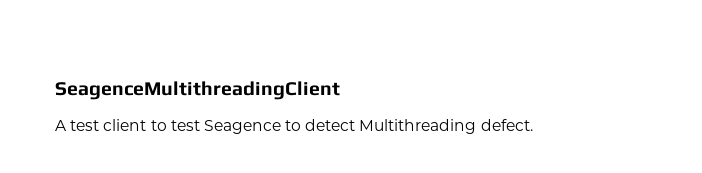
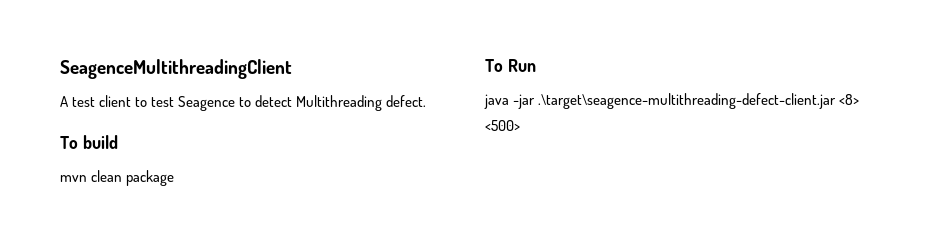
(533, 125) none -> [60,135,118,149] [60,170,175,186] [485,59,536,72] [484,93,860,109] [485,120,520,131] // To build // mvn clean package // To Run // java -jar .\target\seagence-multithreading-defect-client.jar <8> <500>

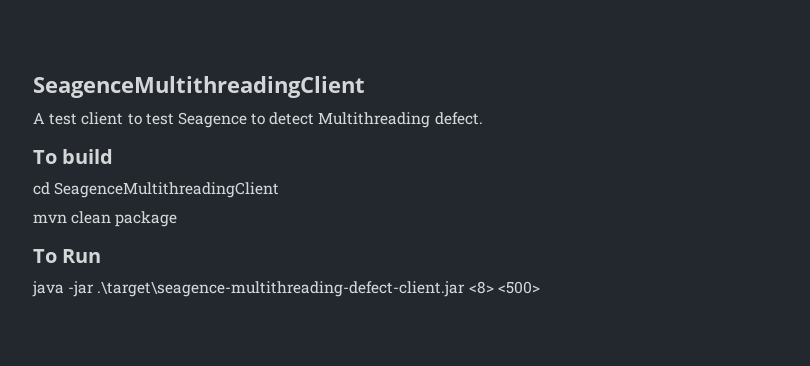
(118, 142) none -> [33,182,280,198] // cd SeagenceMultithreadingClient

